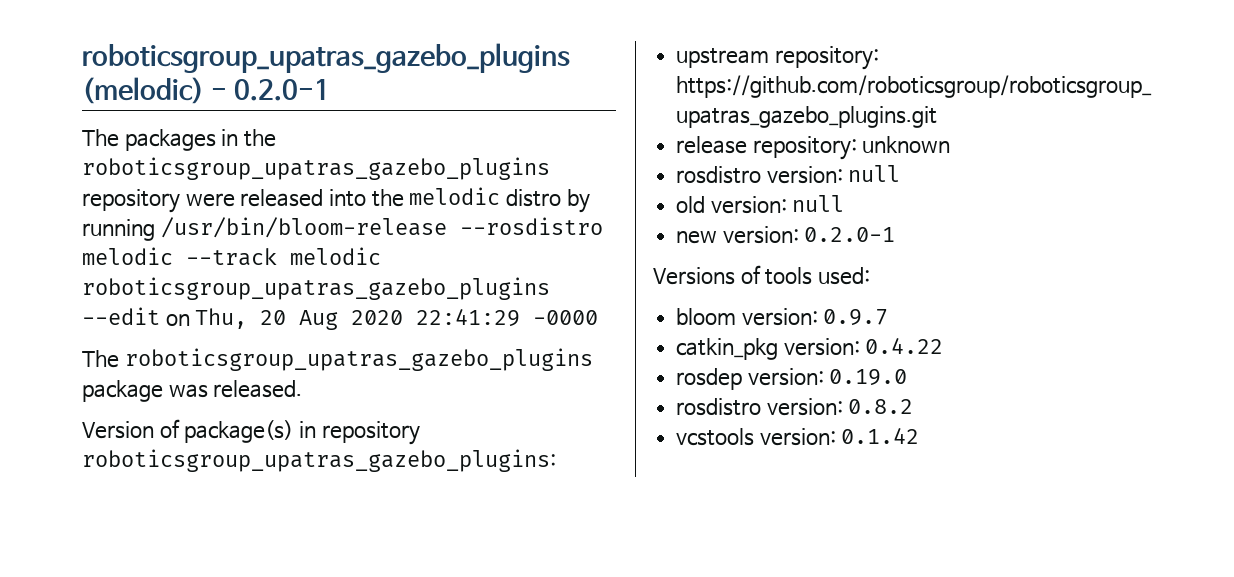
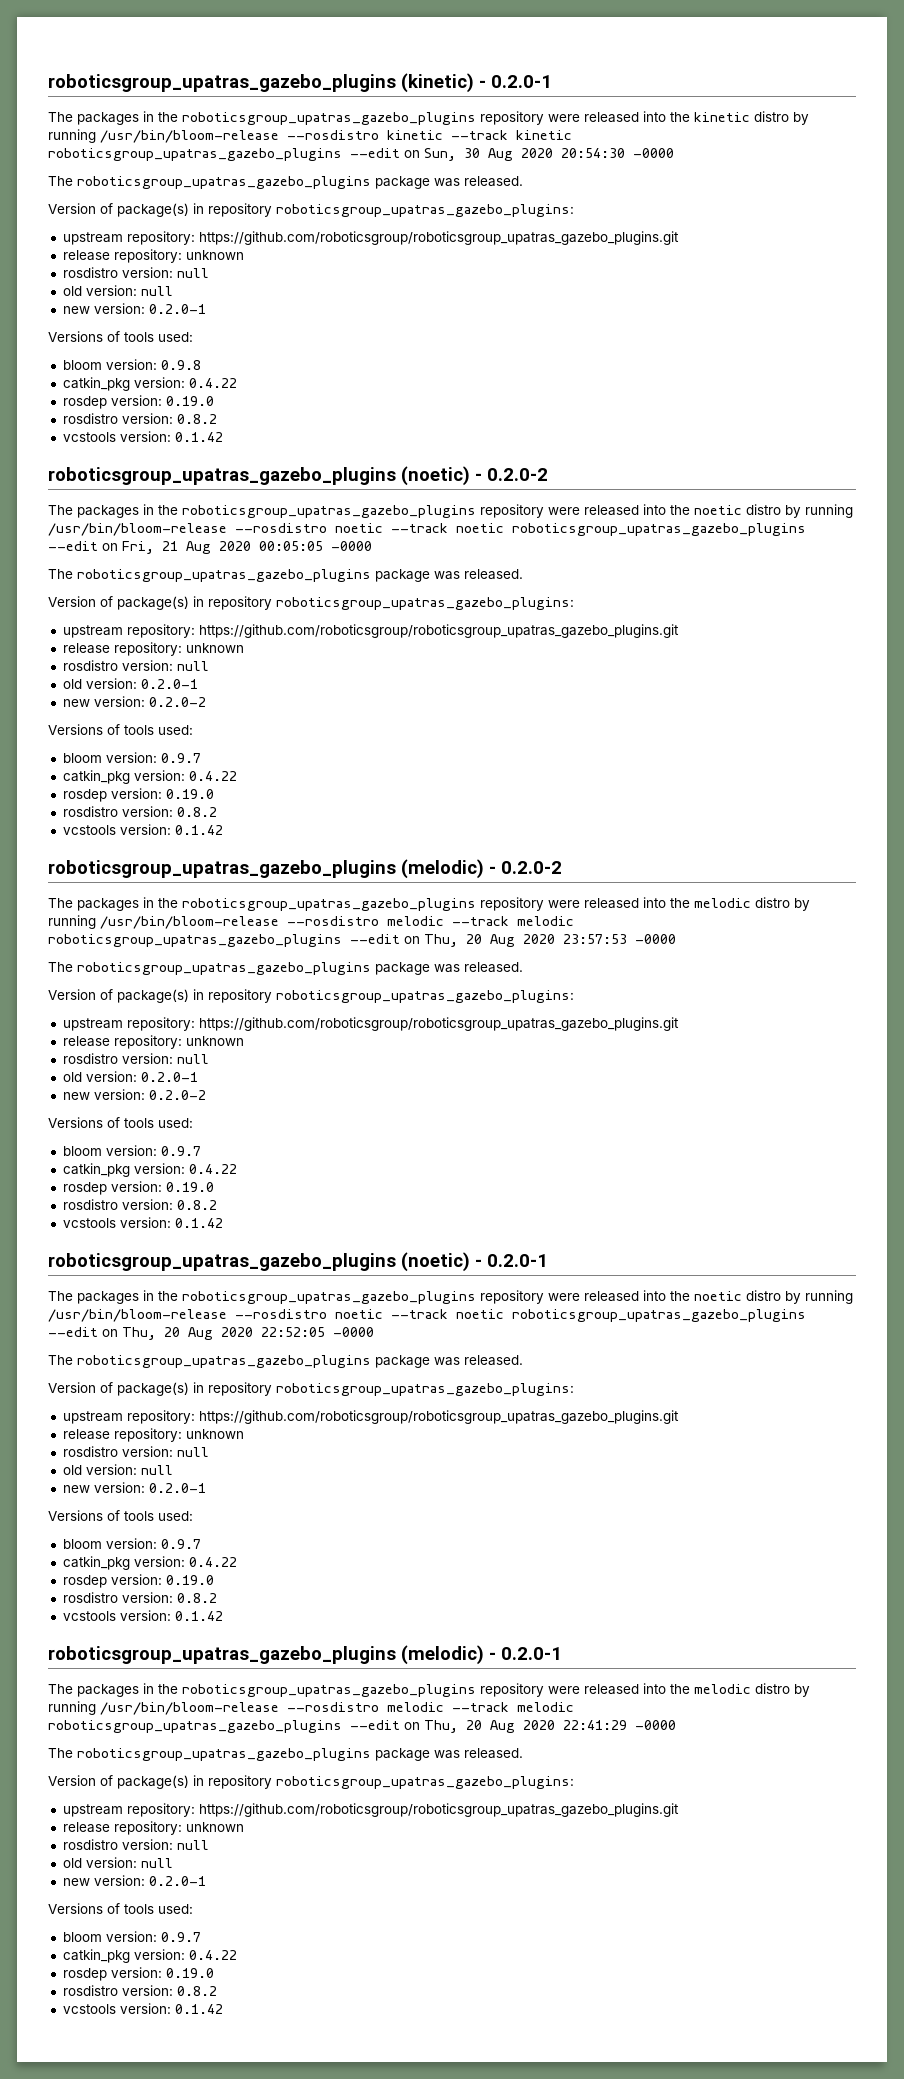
[82,43,570,73] roboticsgroup_upatras_gazebo_plugins -> [48,73,552,93] [48,111,809,125] [48,129,572,143] [48,148,674,161] [48,176,523,189] [48,203,574,217] [62,231,679,245] [62,249,244,263] [62,267,209,278] [62,285,173,296] [62,303,206,314] [48,331,193,342] [62,359,201,370] [62,377,237,391] [62,395,214,409] [62,413,217,424] [62,431,223,442] [48,466,548,486] [48,504,853,518] [48,523,806,536] [48,541,372,554] [48,569,523,582] [48,596,574,610] [62,624,679,638] [62,642,244,656] [62,660,209,671] [62,678,198,689] [62,696,206,707] [48,724,193,735] [62,752,201,763] [62,770,237,784] [62,788,214,802] [62,806,217,817] [62,824,223,835] [48,859,562,879] [48,897,810,911] [48,915,574,929] [48,934,676,947] [48,962,523,975] [48,989,574,1003] [62,1017,679,1031] [62,1035,244,1049] [62,1053,209,1064] [62,1071,198,1082] [62,1089,206,1100] [48,1117,193,1128] [62,1145,201,1156] [62,1163,237,1177] [62,1181,214,1195] [62,1199,217,1210] [62,1217,223,1228] [48,1252,548,1272] [48,1290,853,1304] [48,1309,806,1322] [48,1327,374,1340] [48,1355,523,1368] [48,1382,574,1396] [62,1410,679,1424] [62,1428,244,1442] [62,1446,209,1457] [62,1464,173,1475] [62,1482,206,1493] [48,1510,193,1521] [62,1538,201,1549] [62,1556,237,1570] [62,1574,214,1588] [62,1592,217,1603] [62,1610,223,1621] [48,1646,396,1664] roboticsgroup_upatras_gazebo_plugins (kinetic) - 0.2.0-1 // The packages in the roboticsgroup_upatras_gazebo_plugins repository were released into the kinetic distro by running /usr/bin/bloom-release --rosdistro kinetic --track kinetic roboticsgroup_upatras_gazebo_plugins --edit on Sun, 30 Aug 2020 20:54:30 -0000 // The roboticsgroup_upatras_gazebo_plugins package was released. // Version of package(s) in repository roboticsgroup_upatras_gazebo_plugins: // upstream repository: https://github.com/roboticsgroup/roboticsgroup_upatras_gazebo_plugins.git // release repository: unknown // rosdistro version: null // old version: null // new version: 0.2.0-1 // Versions of tools used: // bloom version: 0.9.8 // catkin_pkg version: 0.4.22 // rosdep version: 0.19.0 // rosdistro version: 0.8.2 // vcstools version: 0.1.42 // roboticsgroup_upatras_gazebo_plugins (noetic) - 0.2.0-2 // The packages in the roboticsgroup_upatras_gazebo_plugins repository were released into the noetic distro by running /usr/bin/bloom-release --rosdistro noetic --track noetic roboticsgroup_upatras_gazebo_plugins --edit on Fri, 21 Aug 2020 00:05:05 -0000 // The roboticsgroup_upatras_gazebo_plugins package was released. // Version of package(s) in repository roboticsgroup_upatras_gazebo_plugins: // upstream repository: https://github.com/roboticsgroup/roboticsgroup_upatras_gazebo_plugins.git // release repository: unknown // rosdistro version: null // old version: 0.2.0-1 // new version: 0.2.0-2 // Versions of tools used: // bloom version: 0.9.7 // catkin_pkg version: 0.4.22 // rosdep version: 0.19.0 // rosdistro version: 0.8.2 // vcstools version: 0.1.42 // roboticsgroup_upatras_gazebo_plugins (melodic) - 0.2.0-2 // The packages in the roboticsgroup_upatras_gazebo_plugins repository were released into the melodic distro by running /usr/bin/bloom-release --rosdistro melodic --track melodic roboticsgroup_upatras_gazebo_plugins --edit on Thu, 20 Aug 2020 23:57:53 -0000 // The roboticsgroup_upatras_gazebo_plugins package was released. // Version of package(s) in repository roboticsgroup_upatras_gazebo_plugins: // upstream repository: https://github.com/roboticsgroup/roboticsgroup_upatras_gazebo_plugins.git // release repository: unknown // rosdistro version: null // old version: 0.2.0-1 // new version: 0.2.0-2 // Versions of tools used: // bloom version: 0.9.7 // catkin_pkg version: 0.4.22 // rosdep version: 0.19.0 // rosdistro version: 0.8.2 // vcstools version: 0.1.42 // roboticsgroup_upatras_gazebo_plugins (noetic) - 0.2.0-1 // The packages in the roboticsgroup_upatras_gazebo_plugins repository were released into the noetic distro by running /usr/bin/bloom-release --rosdistro noetic --track noetic roboticsgroup_upatras_gazebo_plugins --edit on Thu, 20 Aug 2020 22:52:05 -0000 // The roboticsgroup_upatras_gazebo_plugins package was released. // Version of package(s) in repository roboticsgroup_upatras_gazebo_plugins: // upstream repository: https://github.com/roboticsgroup/roboticsgroup_upatras_gazebo_plugins.git // release repository: unknown // rosdistro version: null // old version: null // new version: 0.2.0-1 // Versions of tools used: // bloom version: 0.9.7 // catkin_pkg version: 0.4.22 // rosdep version: 0.19.0 // rosdistro version: 0.8.2 // vcstools version: 0.1.42 // roboticsgroup_upatras_gazebo_plugins

